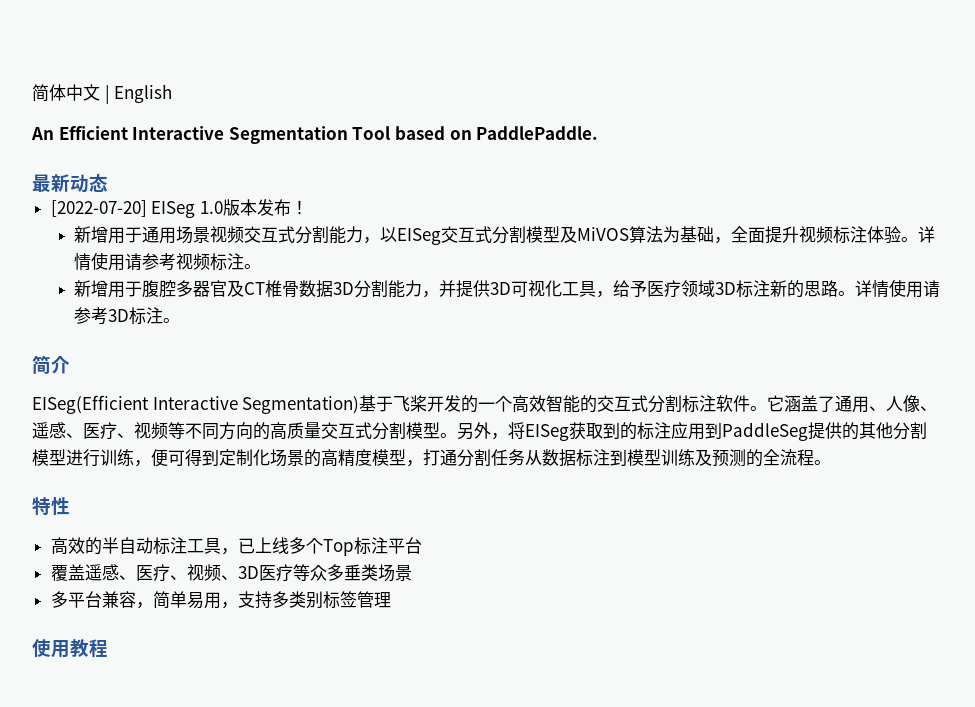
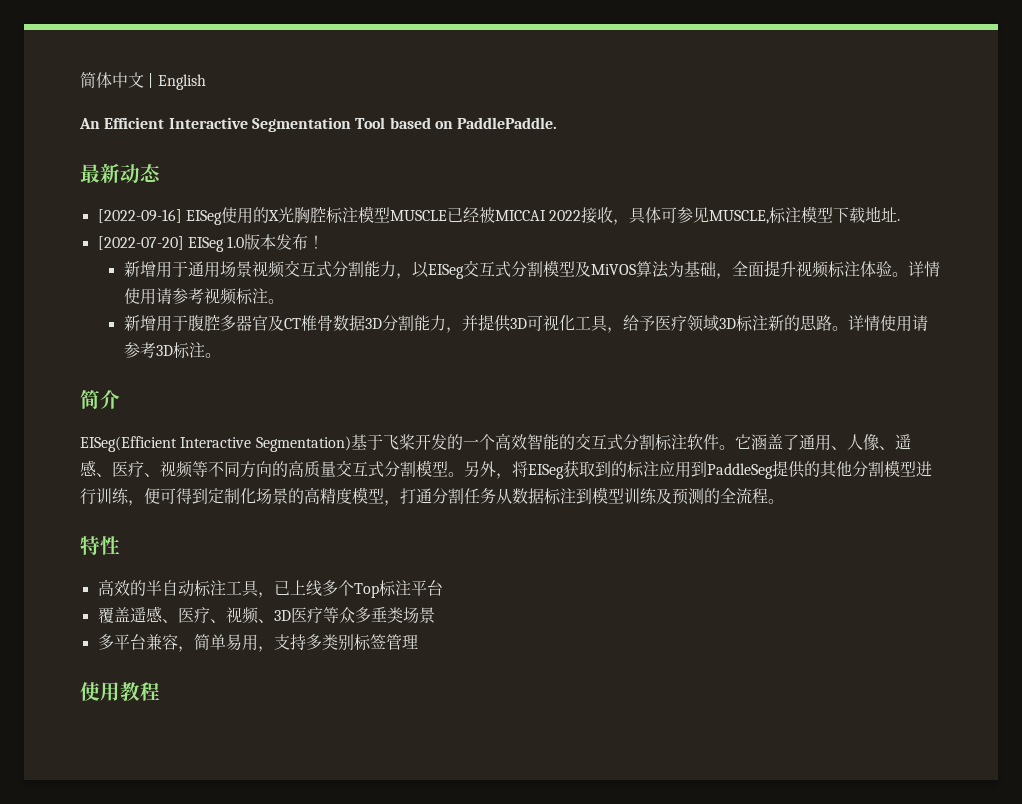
(108, 182) none -> [97,206,901,225] // [2022-09-16] EISeg使用的X光胸腔标注模型MUSCLE已经被MICCAI 2022接收，具体可参见MUSCLE,标注模型下载地址.

